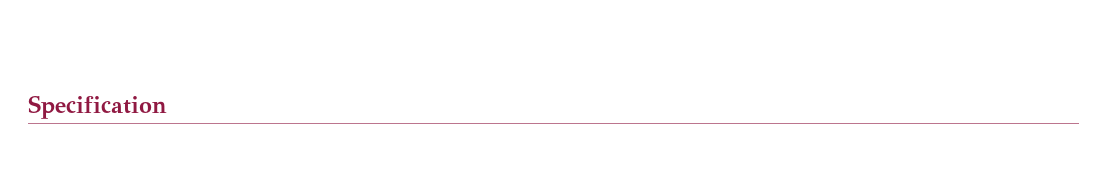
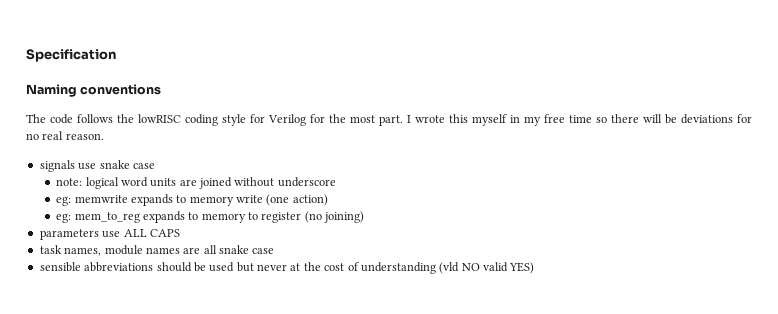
(167, 107) none -> [26,84,162,97] [26,114,752,126] [26,131,104,140] [39,160,155,172] [56,177,336,189] [56,194,328,206] [56,211,365,223] [39,229,180,240] [39,245,275,256] [39,262,535,274] // Naming conventions // The code follows the lowRISC coding style for Verilog for the most part. I wrote this myself in my free time so there will be deviations for no real reason. // signals use snake case // note: logical word units are joined without underscore // eg: memwrite expands to memory write (one action) // eg: mem_to_reg expands to memory to register (no joining) // parameters use ALL CAPS // task names, module names are all snake case // sensible abbreviations should be used but never at the cost of understanding (vld NO valid YES)

